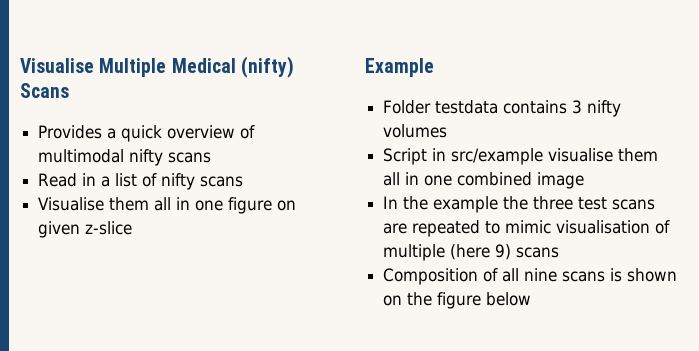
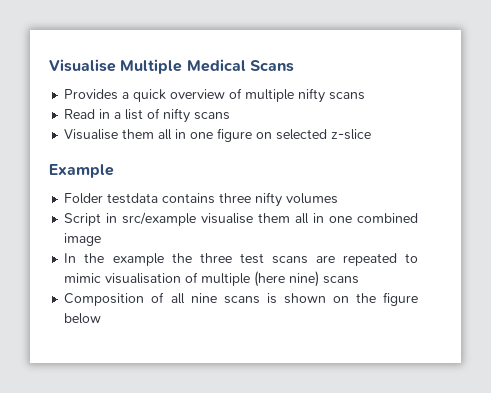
[240,56,294,78] (nifty) -> (246, 65) none
[38,149,125,163] multimodal -> [245,89,295,102] multiple
[38,221,81,238] given -> [276,129,328,140] selected
[572,100,583,114] 3 -> [219,193,252,203] three
[495,244,512,260] 9) -> [289,271,320,287] nine)

